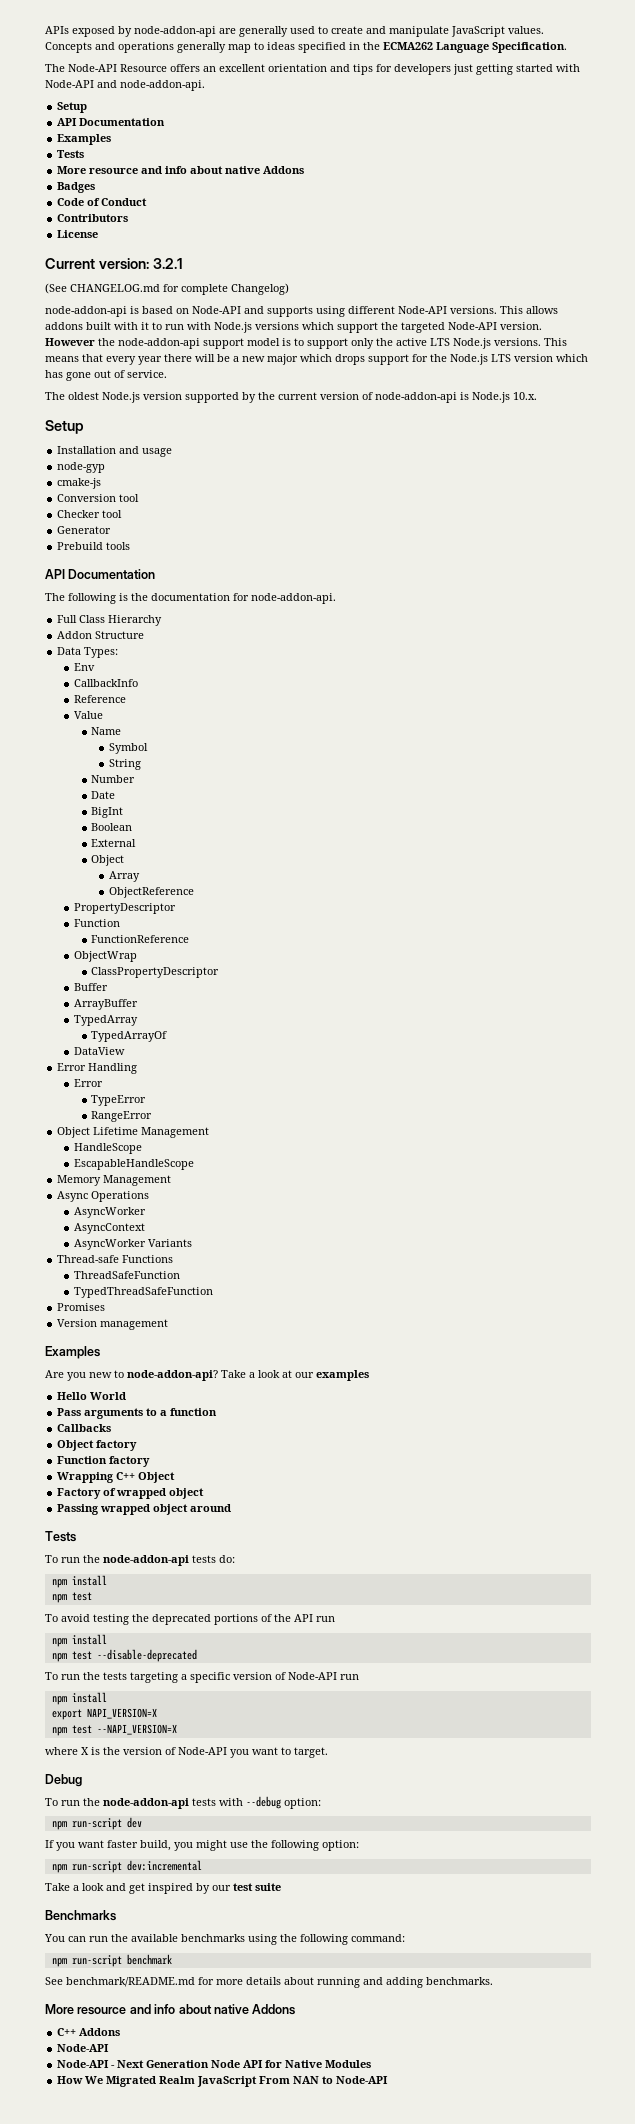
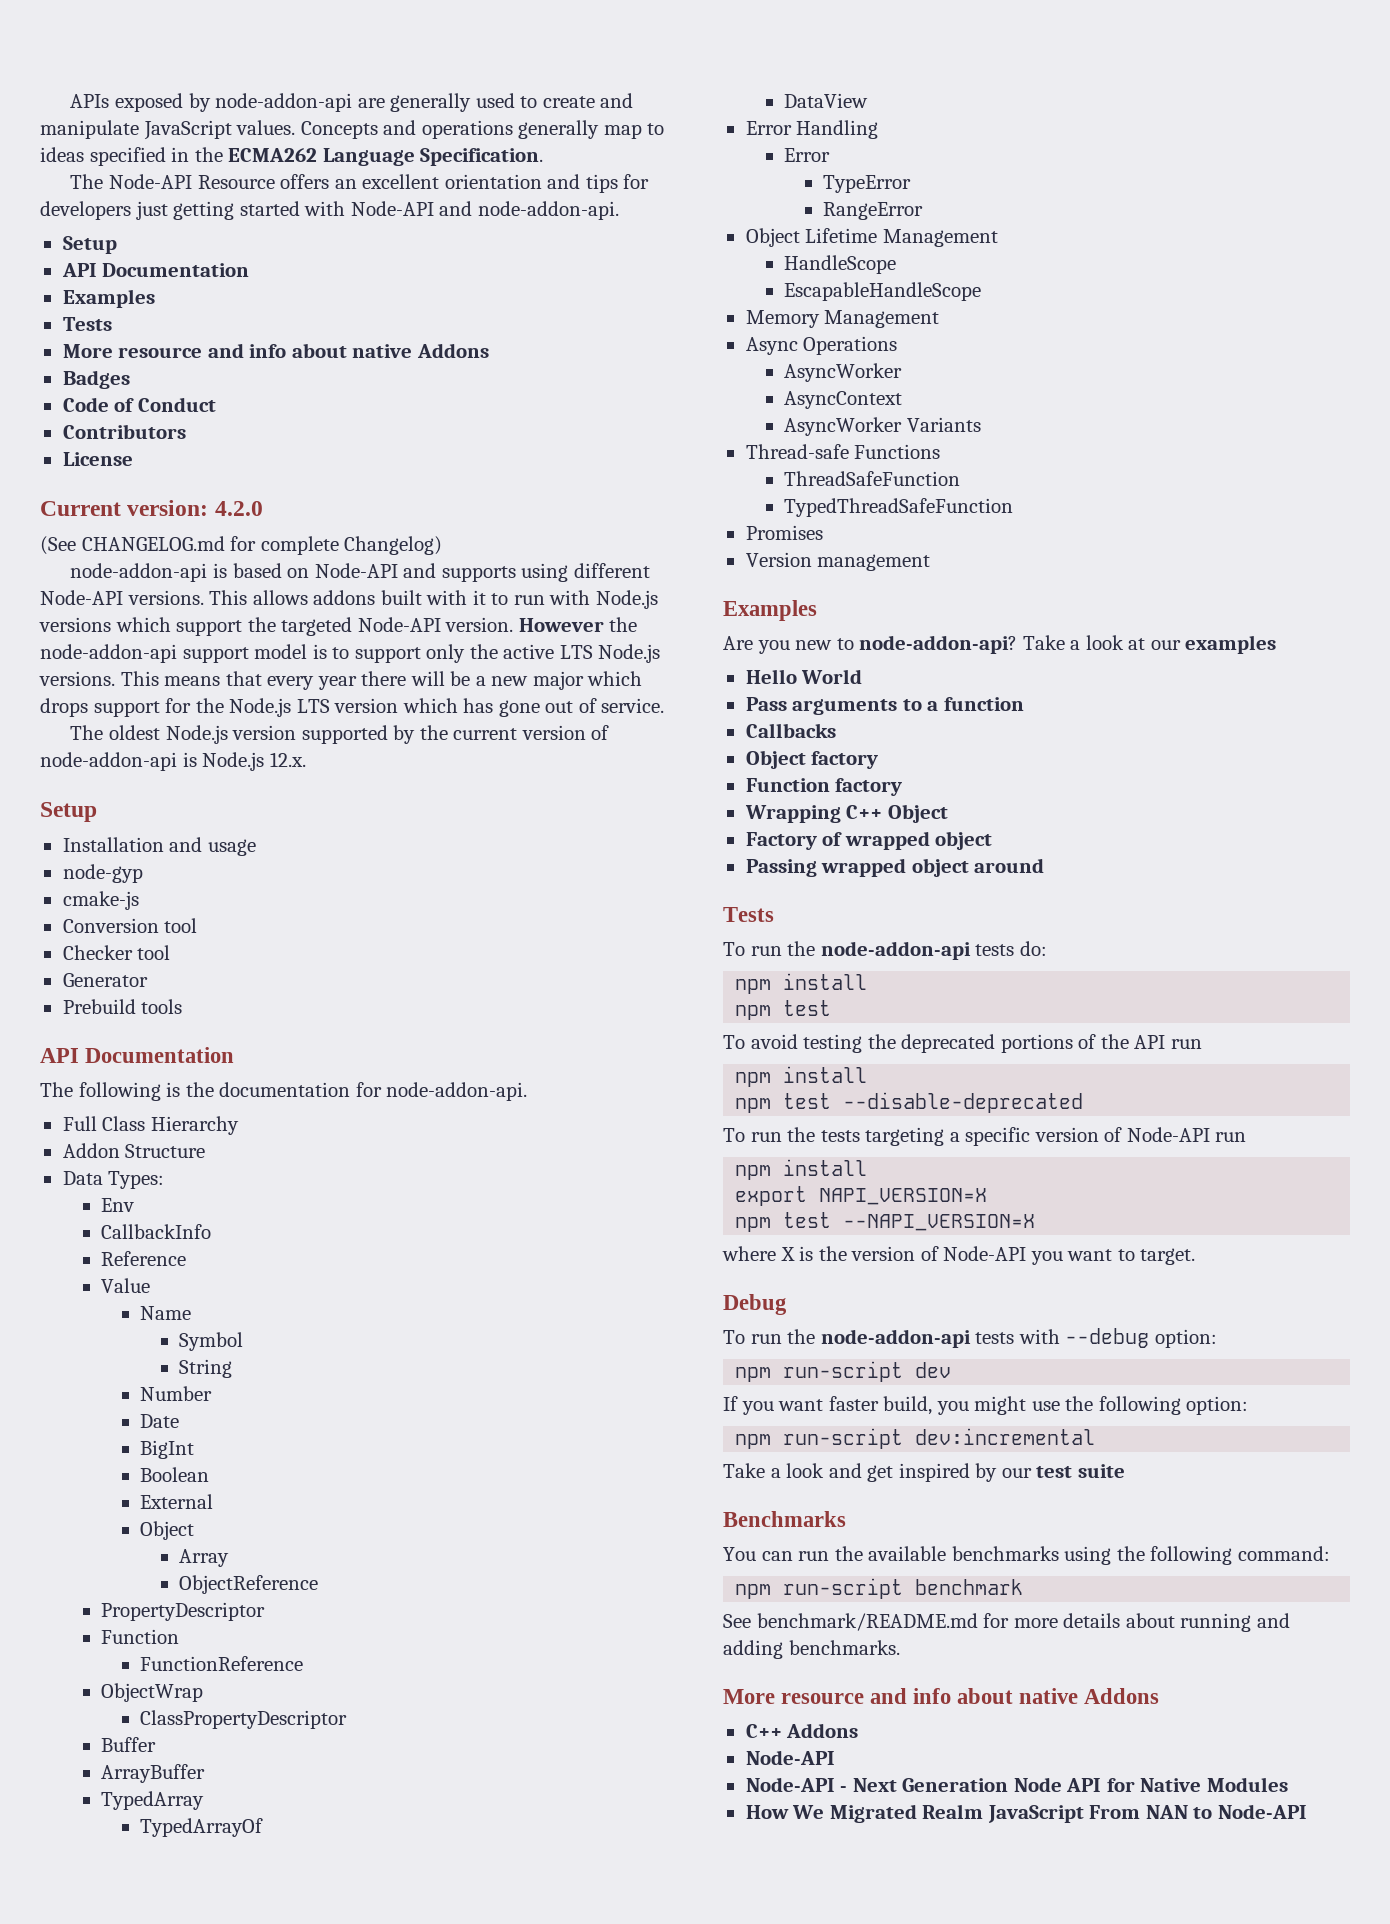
[152,258,183,269] 3.2.1 -> [214,501,263,516] 4.2.0
[513,392,537,400] 10.x. -> [269,752,306,767] 12.x.

